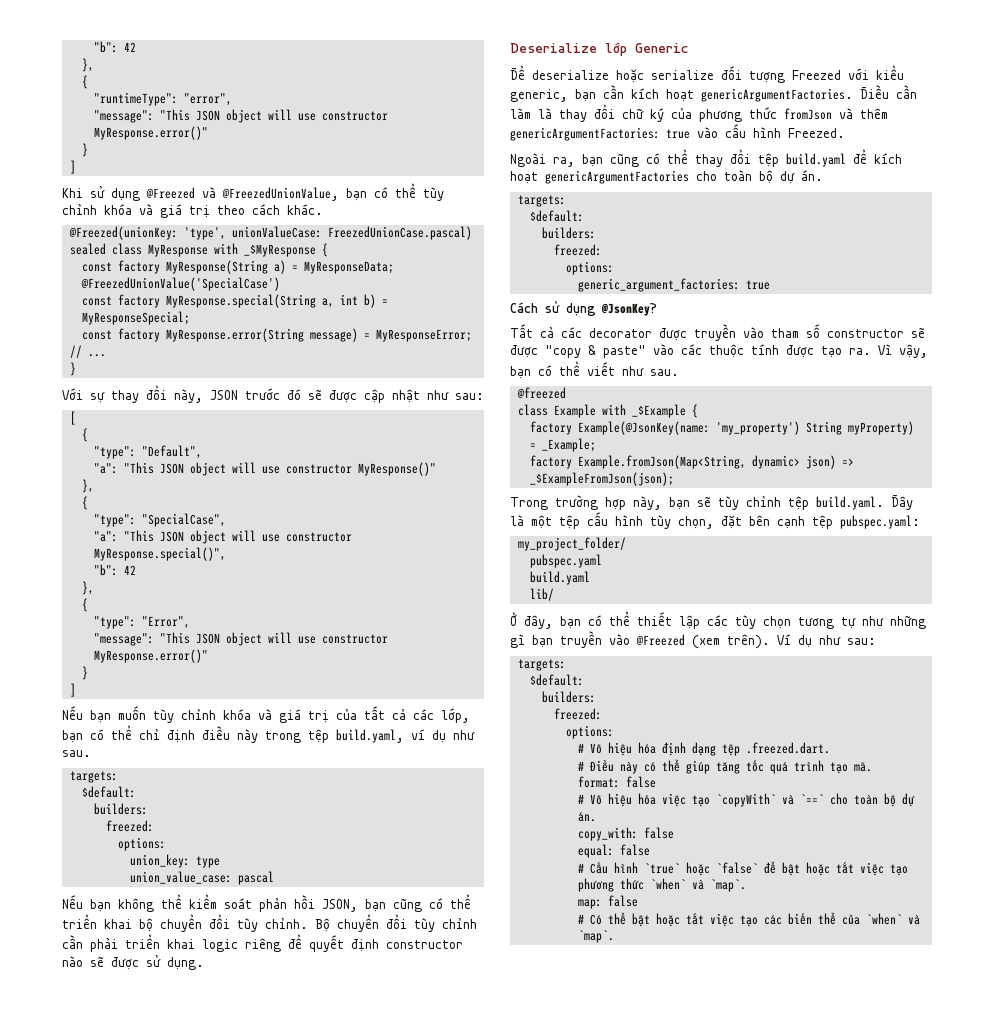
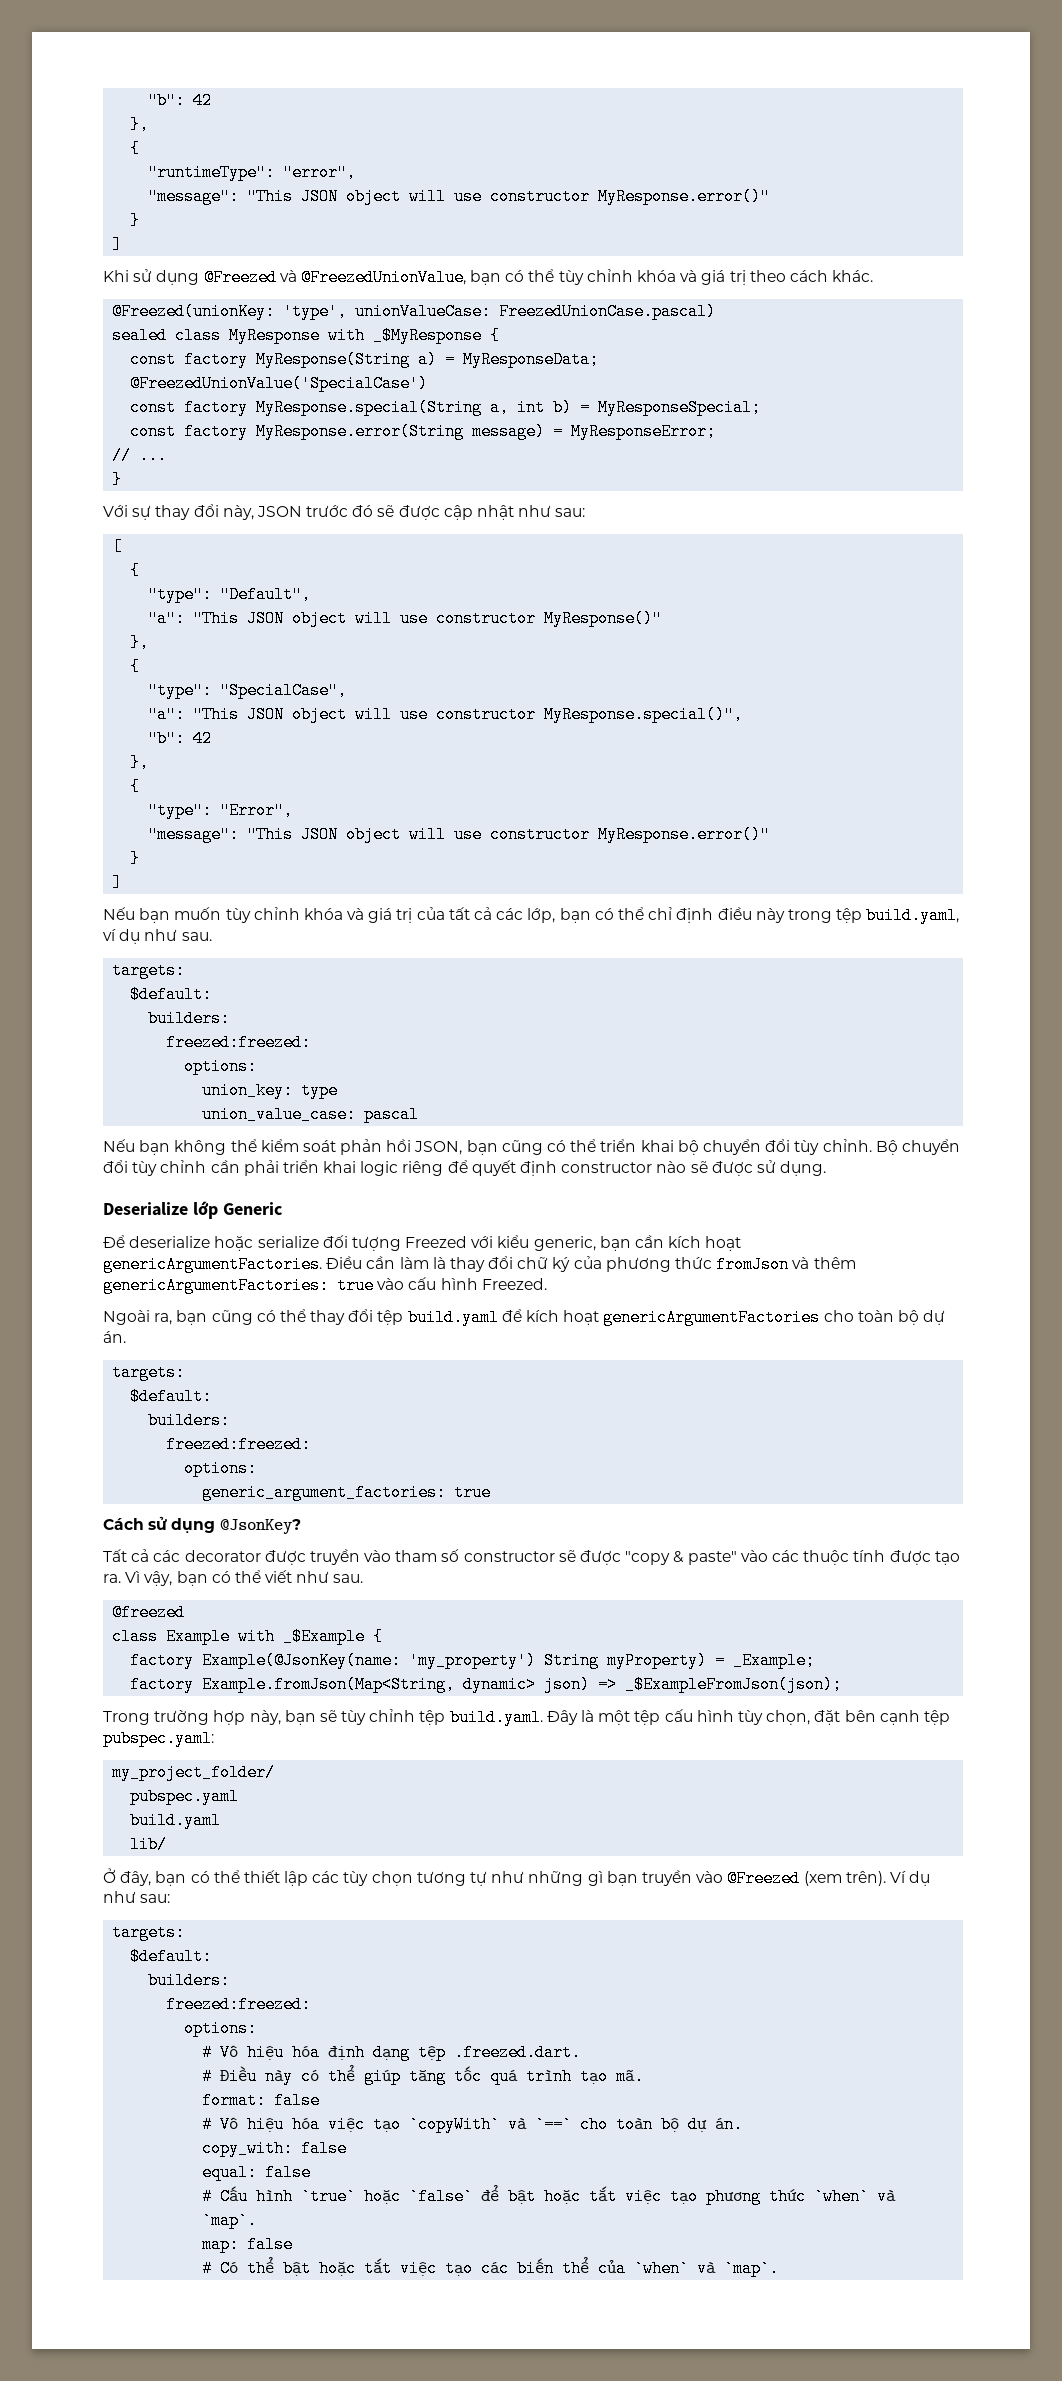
[105,820,154,832] freezed: -> [166,1034,312,1051] freezed:freezed:
[553,244,602,256] freezed: -> [166,1436,312,1453] freezed:freezed:
[553,708,602,720] freezed: -> [166,1996,312,2013] freezed:freezed:

